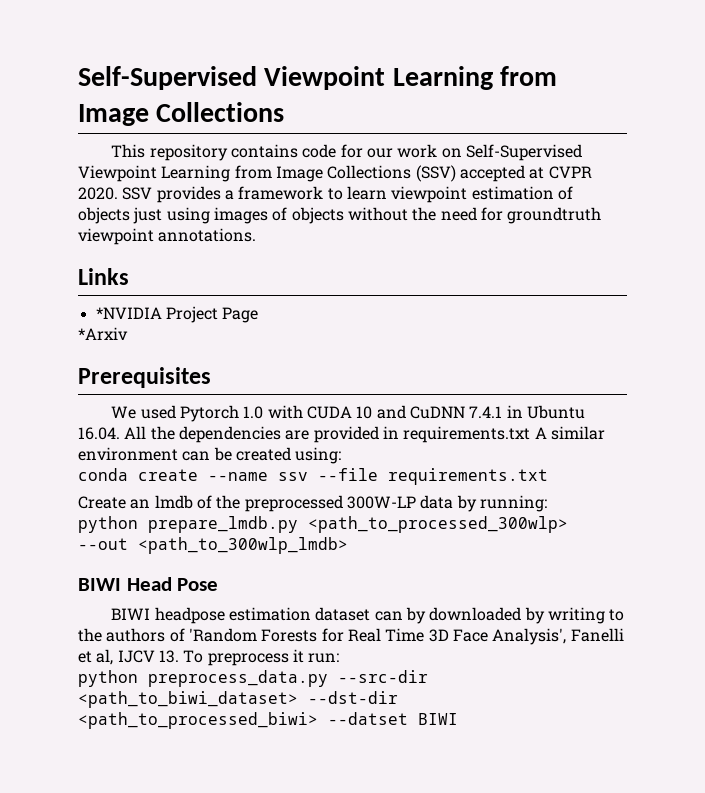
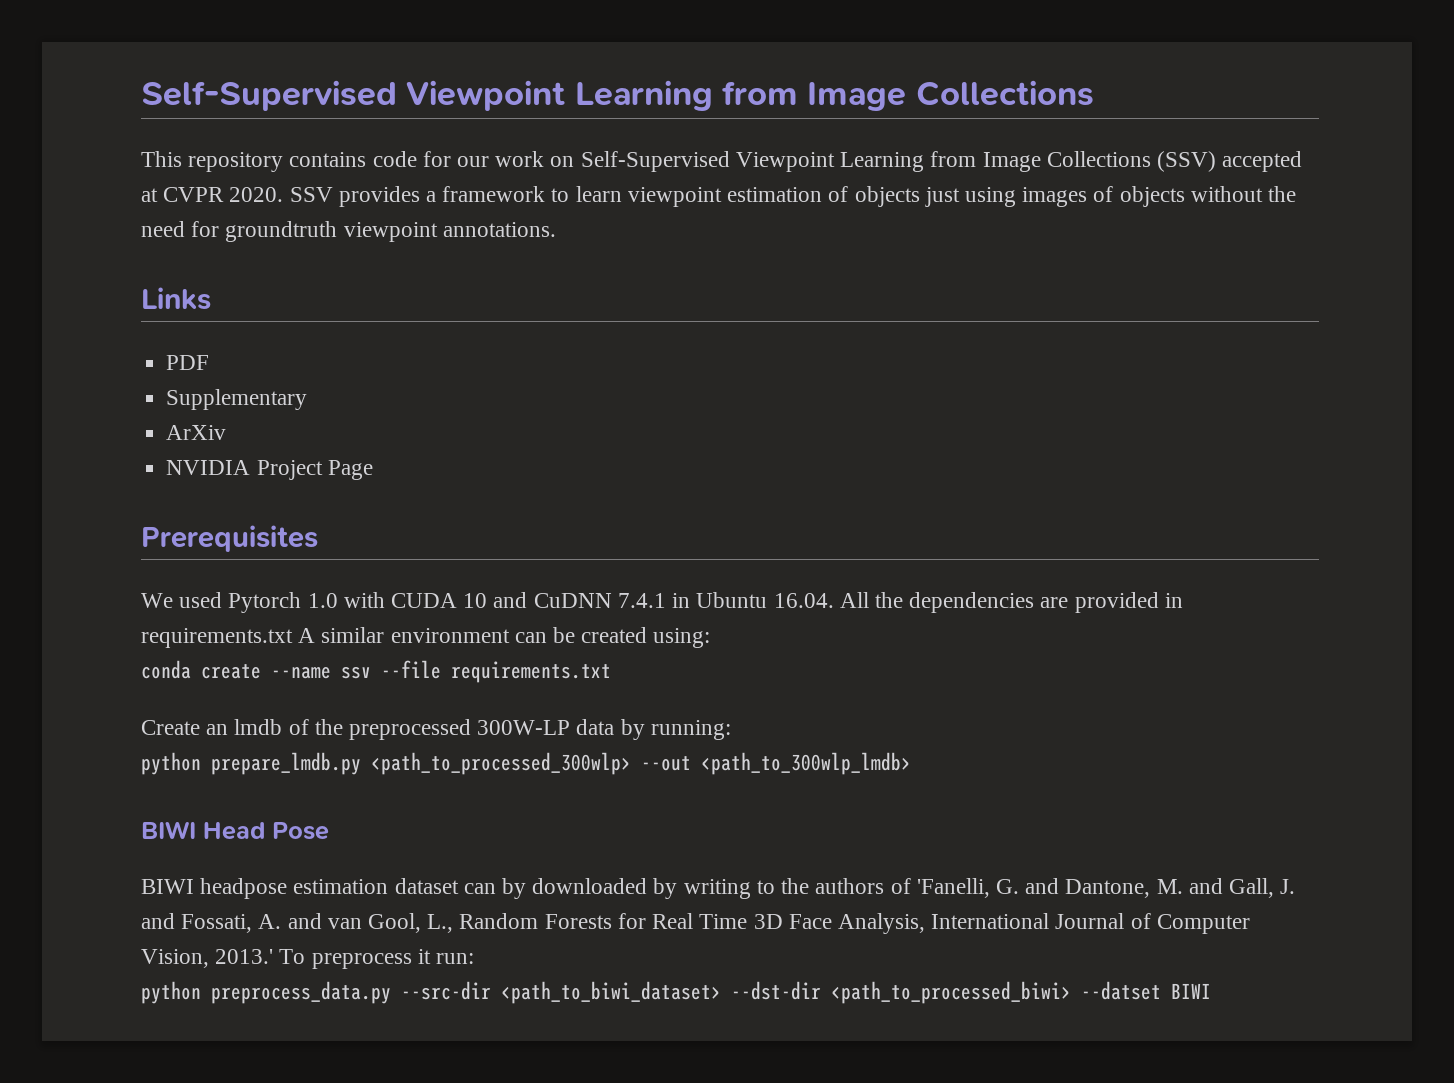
[95,307,162,319] *NVIDIA -> [166,355,210,370] [166,389,308,410] [166,425,227,440] [166,460,251,475] PDF // Supplementary // ArXiv // NVIDIA
[78,327,128,340] // *Arxiv -> (373, 470) none
[188,628,257,642] 'Random -> [916,878,1296,898] [141,913,539,933] 'Fanelli, G. and Dantone, M. and Gall, J. and Fossati, A. and van Gool, L., Random
[492,628,624,645] [78,649,179,665] Analysis', Fanelli et al, IJCV 13. -> [837,913,1250,934] [141,949,274,968] Analysis, International Journal of Computer Vision, 2013.'

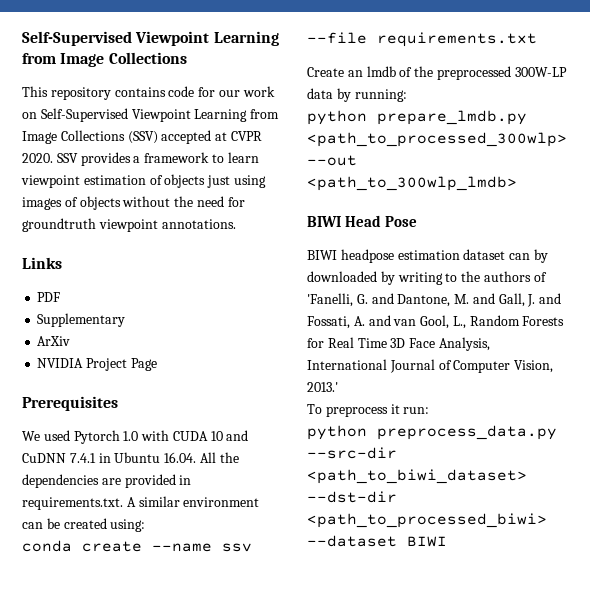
[141,628,293,648] requirements.txt -> [22,497,123,510] requirements.txt.
(274, 956) none -> (338, 387) //
[1081,981,1161,1000] --datset -> [307,535,397,547] --dataset

